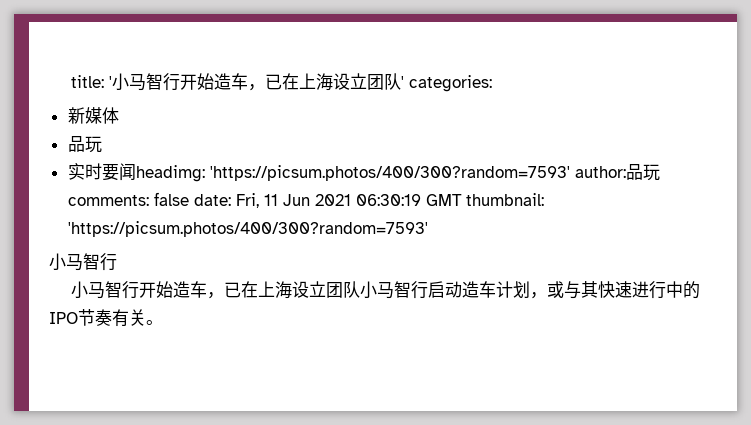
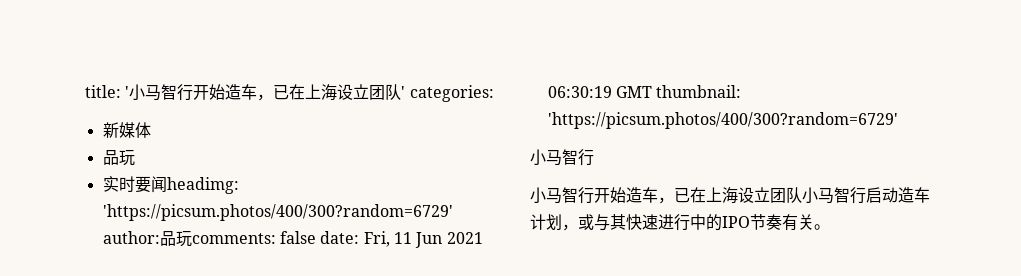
[209,165,570,181] 'https://picsum.photos/400/300?random=7593' -> [102,204,453,221] 'https://picsum.photos/400/300?random=6729'
[67,221,428,237] 'https://picsum.photos/400/300?random=7593' -> [547,112,898,129] 'https://picsum.photos/400/300?random=6729'

